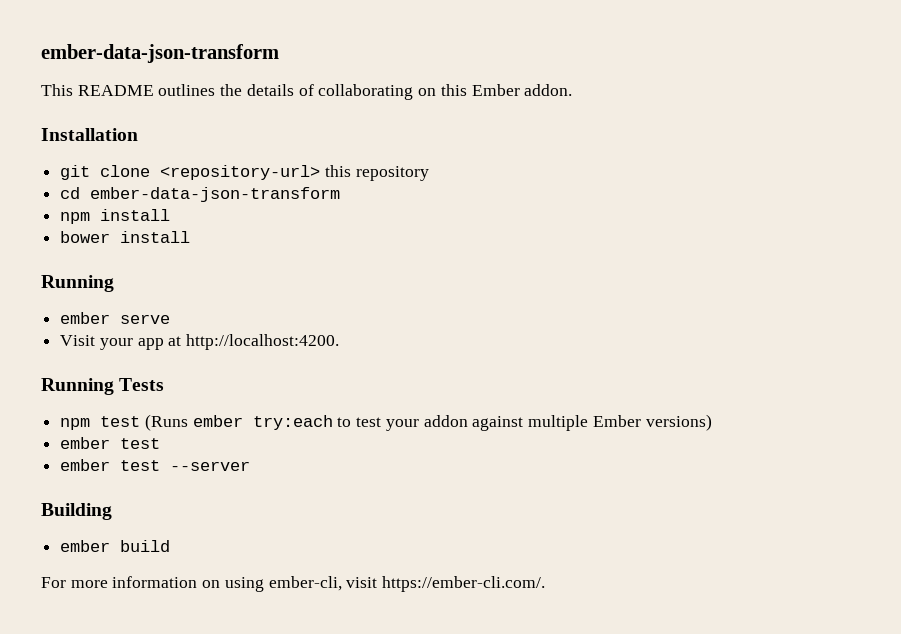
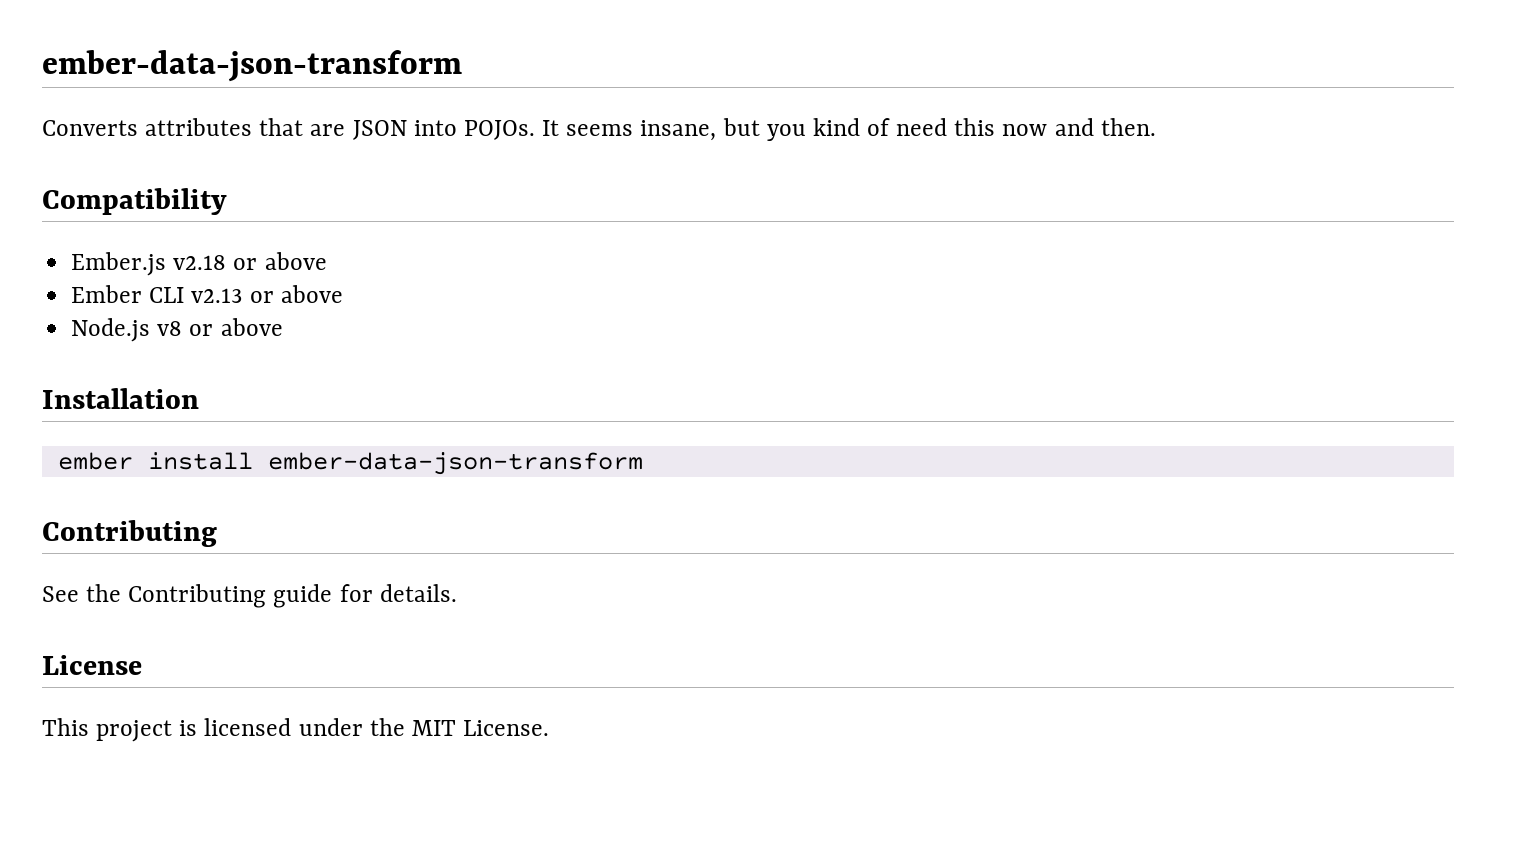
[41,44,279,63] [41,84,573,100] [41,128,138,141] [60,165,429,181] [60,187,341,202] [60,209,171,224] [60,231,191,243] [41,275,114,292] [60,312,171,324] [60,334,340,350] [41,378,165,395] [60,414,712,431] [60,437,161,449] [60,459,251,471] [41,503,112,520] [60,540,171,552] [41,576,546,592] ember-data-json-transform // This README outlines the details of collaborating on this Ember addon. // Installation // git clone <repository-url> this repository // cd ember-data-json-transform // npm install // bower install // Running // ember serve // Visit your app at http://localhost:4200. // Running Tests // npm test (Runs ember try:each to test your addon against multiple Ember versions) // ember test // ember test --server // Building // ember build // For more information on using ember-cli, visit https://ember-cli.com/. -> [42,50,462,82] [42,118,1156,141] [42,188,227,215] [71,252,327,276] [71,285,343,303] [71,318,283,342] [42,388,199,409] [57,452,643,475] [42,520,217,547] [42,584,457,608] [42,655,142,675] [42,718,550,742] ember-data-json-transform // Converts attributes that are JSON into POJOs. It seems insane, but you kind of need this now and then. // Compatibility // Ember.js v2.18 or above // Ember CLI v2.13 or above // Node.js v8 or above // Installation // ember install ember-data-json-transform // Contributing // See the Contributing guide for details. // License // This project is licensed under the MIT License.

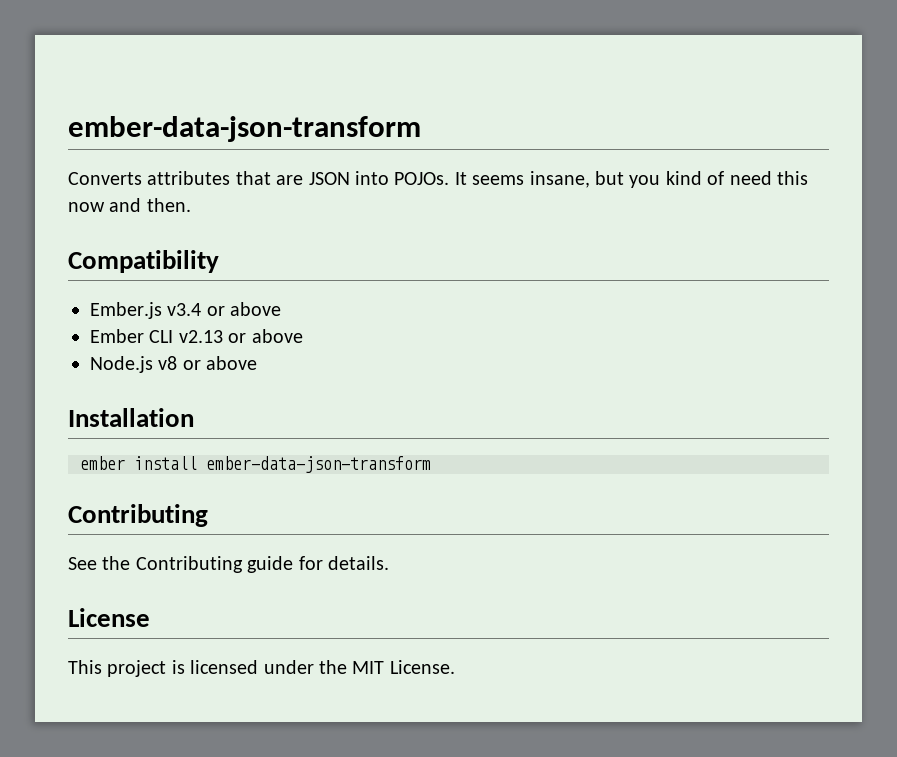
[173,255,227,270] v2.18 -> [167,303,202,316] v3.4

